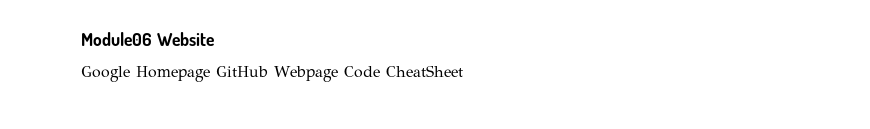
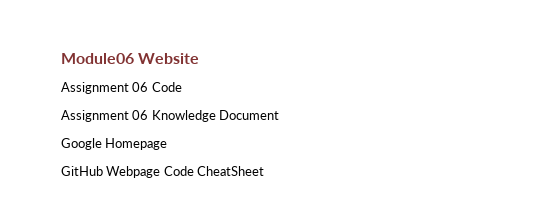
(214, 39) none -> [61,82,182,94] [61,110,280,122] // Assignment 06 Code // Assignment 06 Knowledge Document
(210, 74) none -> (168, 144) //

